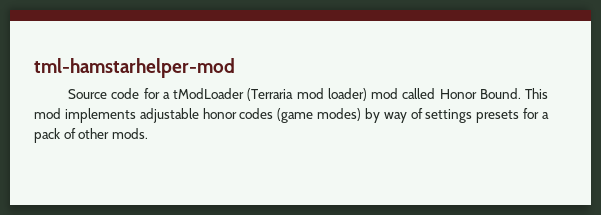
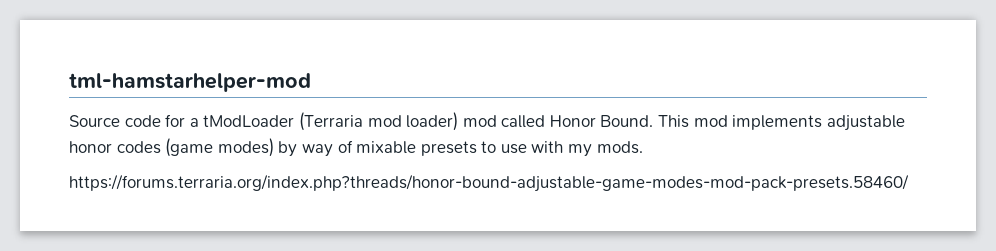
[425,108,550,123] [34,128,110,143] settings presets for a pack of other -> [356,141,593,157] mixable presets to use with my
(148, 133) none -> [69,174,909,192] // https://forums.terraria.org/index.php?threads/honor-bound-adjustable-game-modes-mod-pack-presets.58460/

